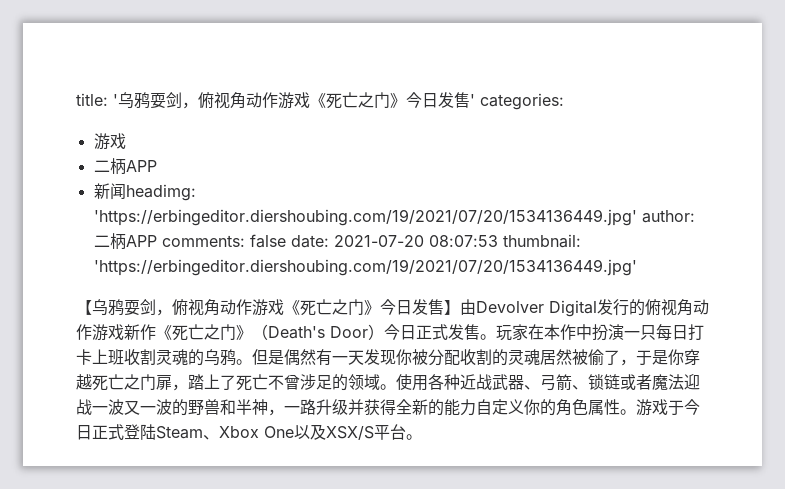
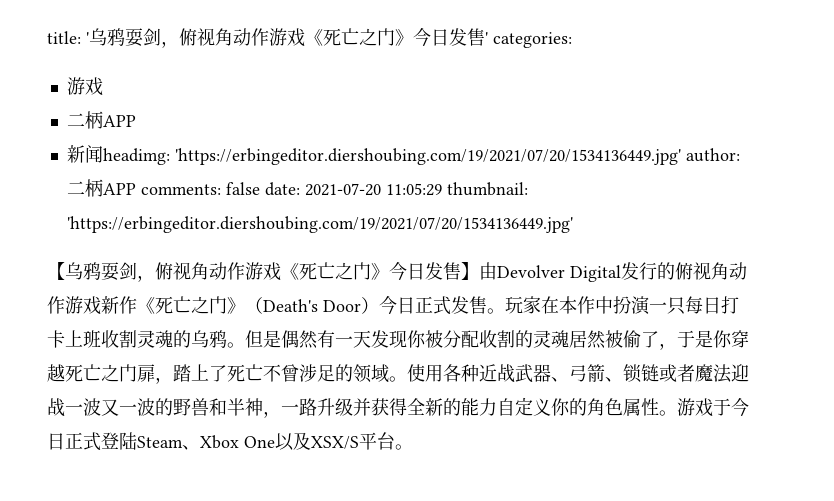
[428,235,498,247] 08:07:53 -> [385,183,442,196] 11:05:29

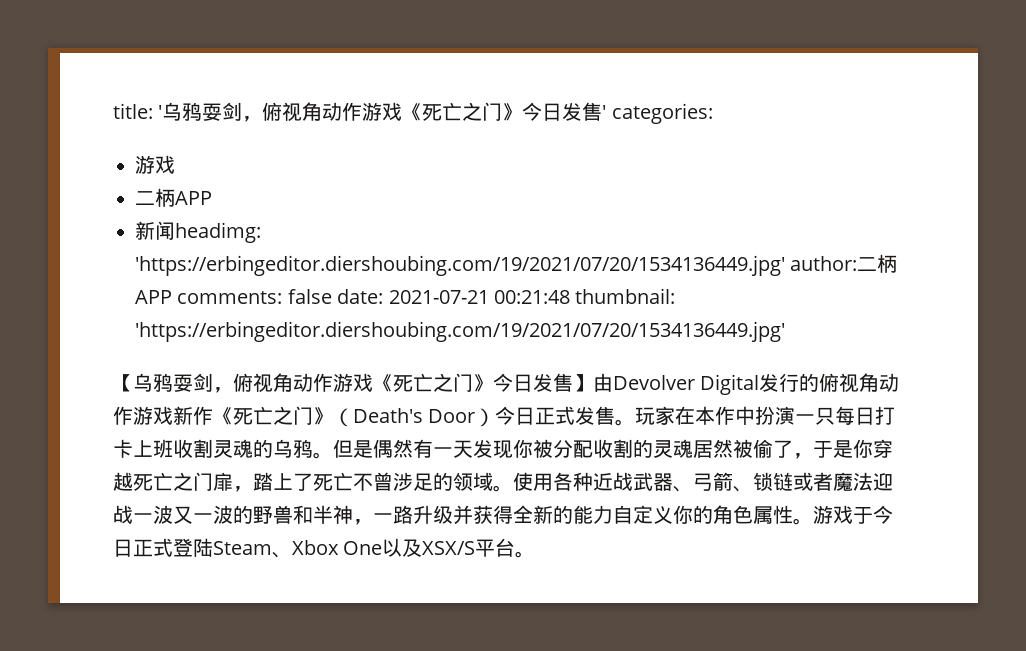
[304,183,442,196] 2021-07-20 11:05:29 -> [388,290,570,304] 2021-07-21 00:21:48

